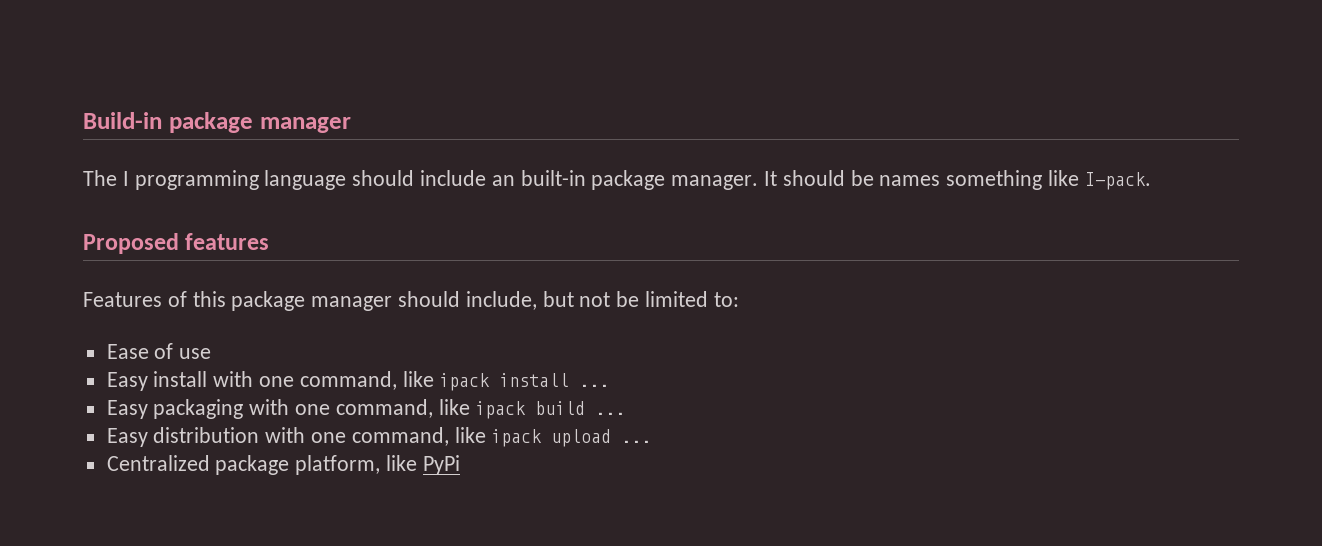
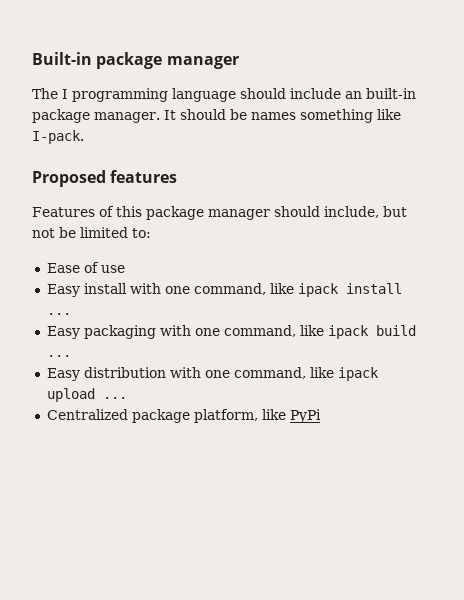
[83,112,162,129] Build-in -> [32,52,92,65] Built-in

